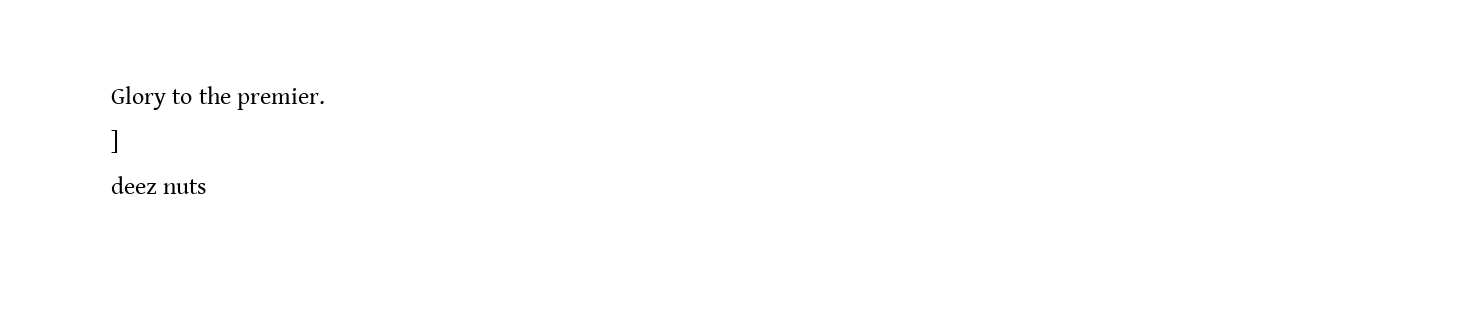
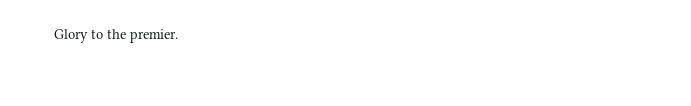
[111,130,119,153] [111,176,208,194] // ] // deez nuts -> (178, 36) none

